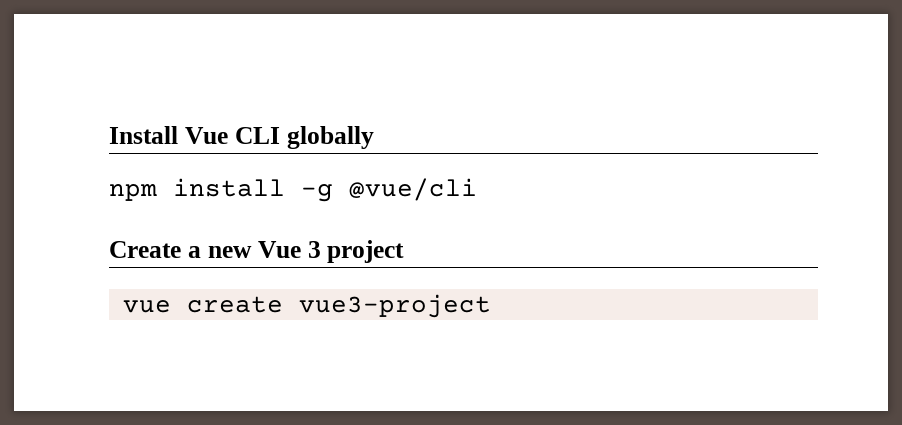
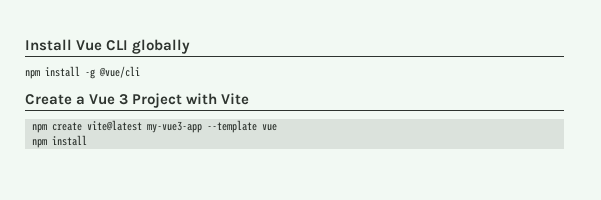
[207,246,252,258] new -> (86, 100) none
[327,240,405,263] project // -> [132,93,250,108] [31,120,257,133] Project with Vite // npm create vite@latest my-vue3-app --template
[186,294,491,318] create vue3-project -> [31,135,87,148] // npm install

